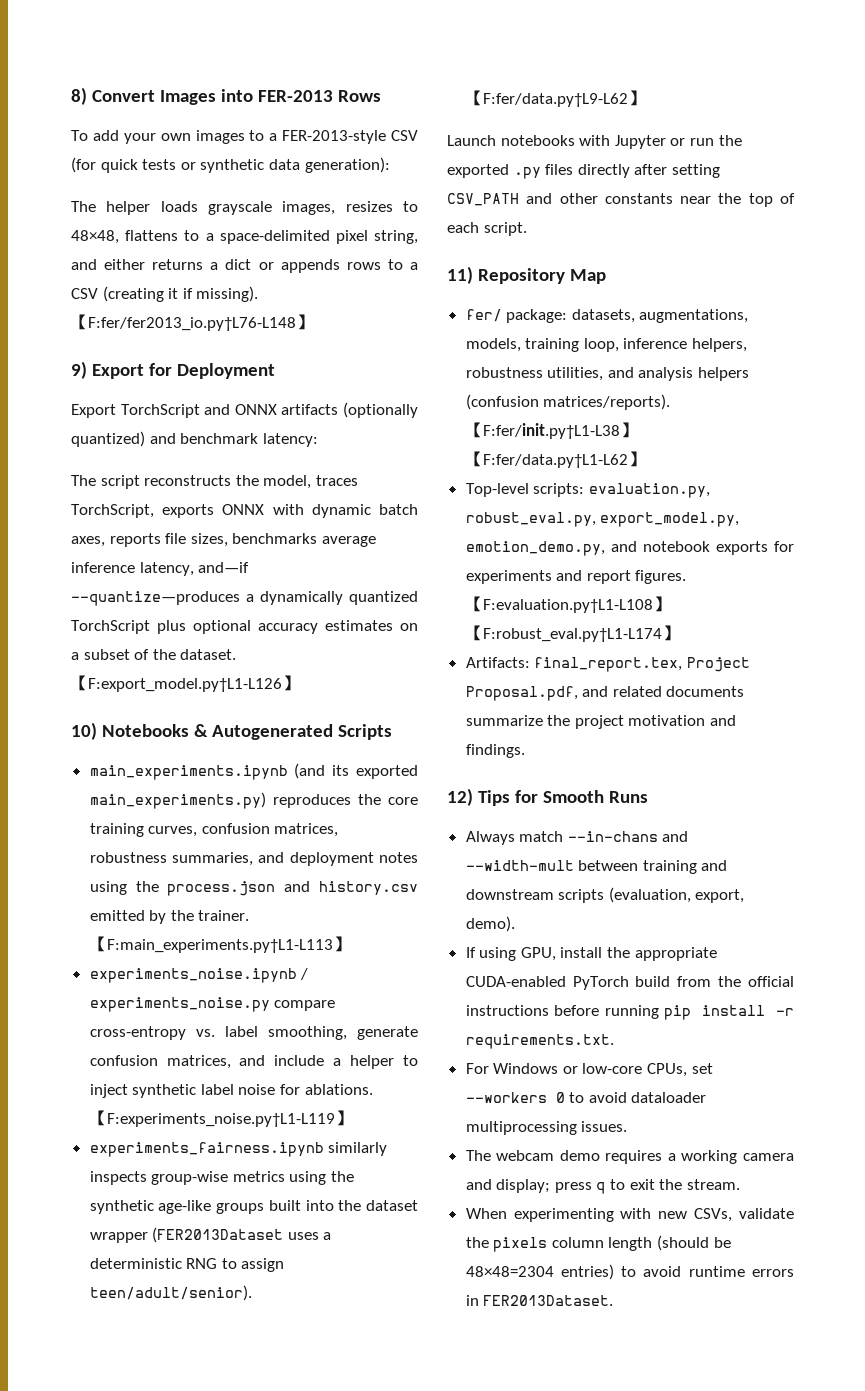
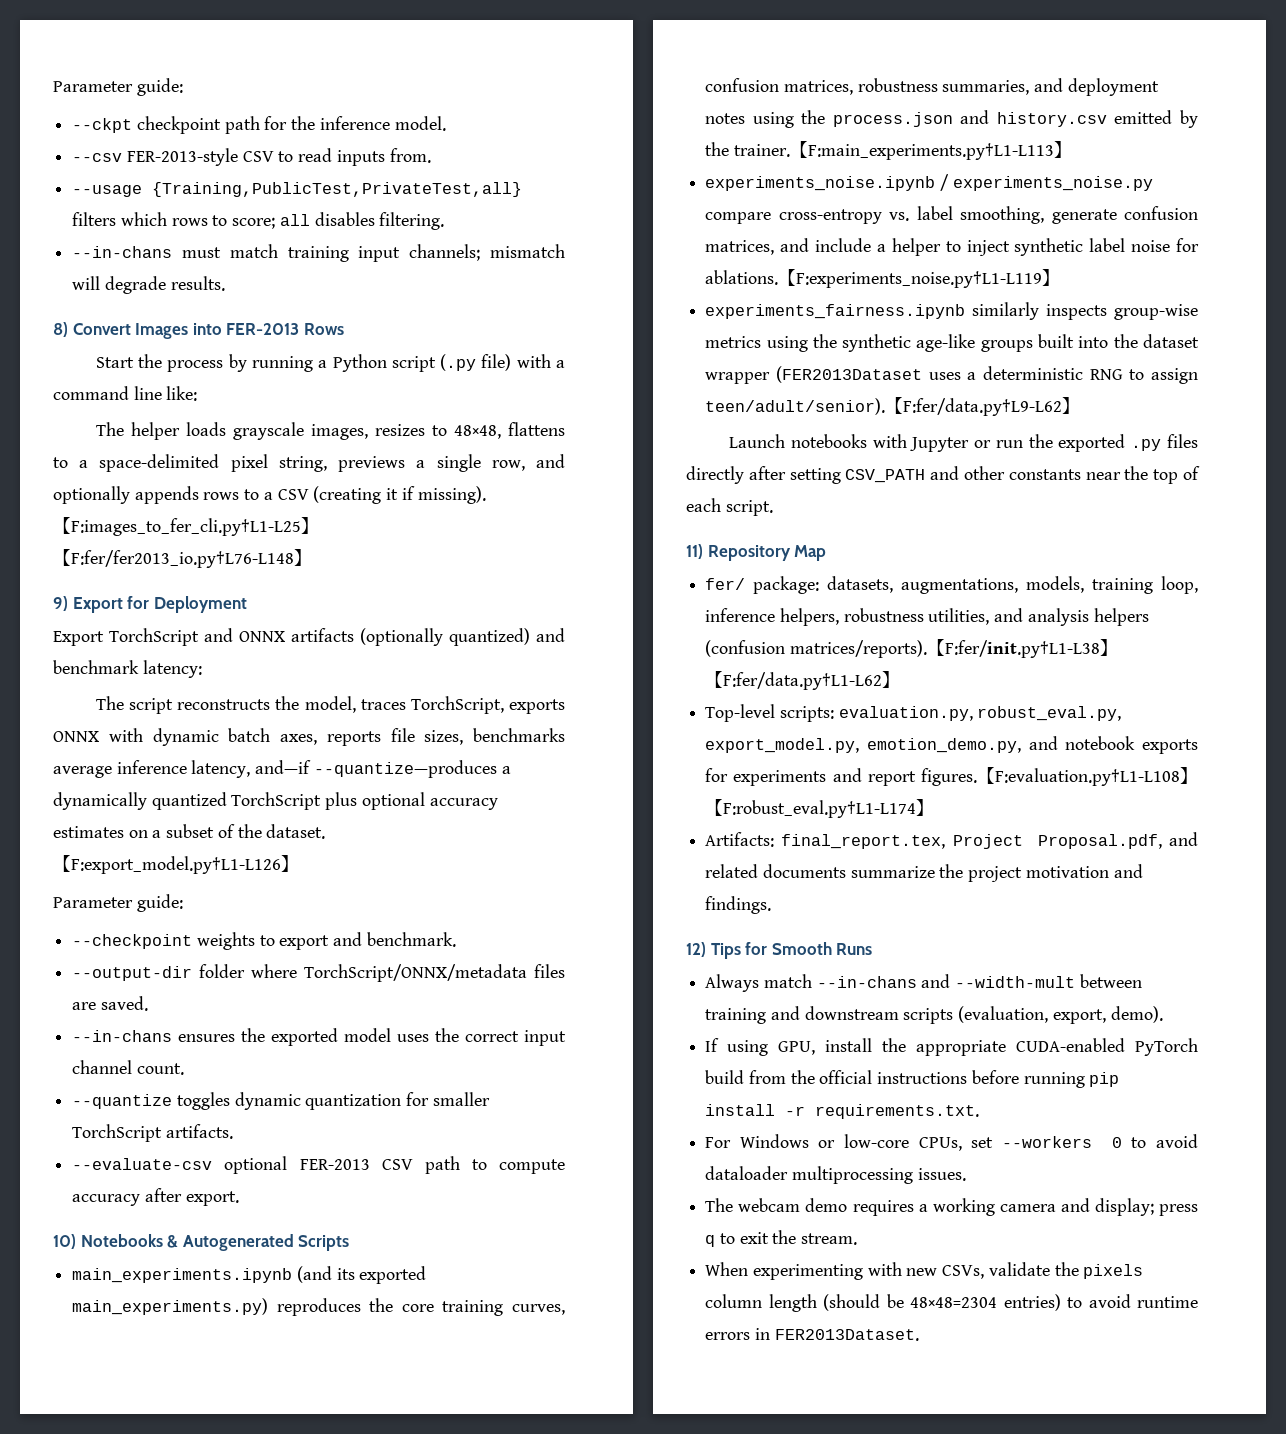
(71, 96) none -> [53,78,183,96] [72,116,446,134] [72,148,431,166] [72,182,523,197] [72,212,445,230] [72,244,566,262] [72,276,225,294] Parameter guide: // --ckpt checkpoint path for the inference model. // --csv FER-2013-style CSV to read inputs from. // --usage {Training,PublicTest,PrivateTest,all} filters which rows to score; all disables filtering. // --in-chans must match training input channels; mismatch will degrade results. //
[71,130,418,144] [71,157,390,173] To add your own images to a FER-2013-style CSV (for quick tests or synthetic data generation): -> [95,354,565,372] [53,386,198,401] Start the process by running a Python script (.py file) with a command line like:
[71,259,274,270] and either returns a dict or -> [338,454,565,472] [53,486,130,504] previews a single row, and optionally
(88, 322) none -> [71,517,319,536] [53,549,71,566] F:images_to_fer_cli.py†L1-L25】【
(299, 683) none -> [53,894,183,912] [72,932,456,950] [72,964,565,982] [72,996,148,1011] [72,1028,566,1046] [72,1060,184,1075] [72,1092,490,1110] [72,1124,233,1142] [72,1156,565,1174] [72,1188,239,1206] // Parameter guide: // --checkpoint weights to export and benchmark. // --output-dir folder where TorchScript/ONNX/metadata files are saved. // --in-chans ensures the exported model uses the correct input channel count. // --quantize toggles dynamic quantization for smaller TorchScript artifacts. // --evaluate-csv optional FER-2013 CSV path to compute accuracy after export.

